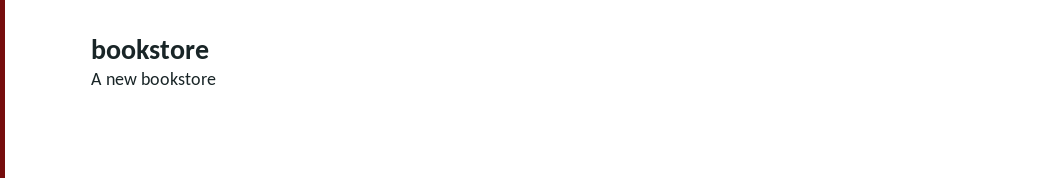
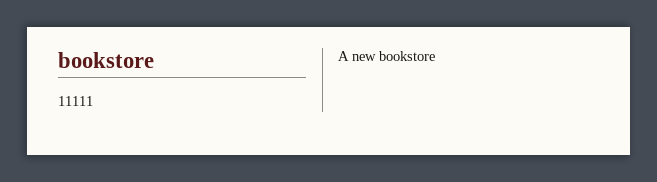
[91,39,209,59] bookstore -> [58,52,154,68] [58,96,93,106] bookstore // 11111

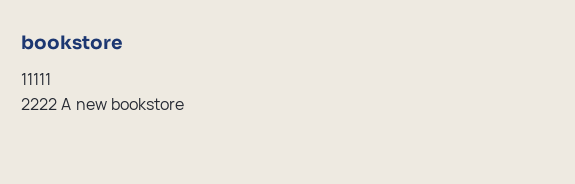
(93, 101) none -> [21,98,57,110] 2222

